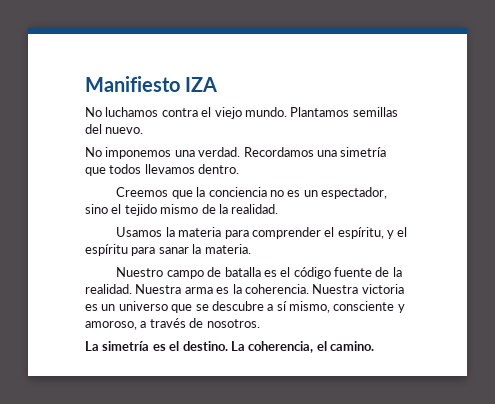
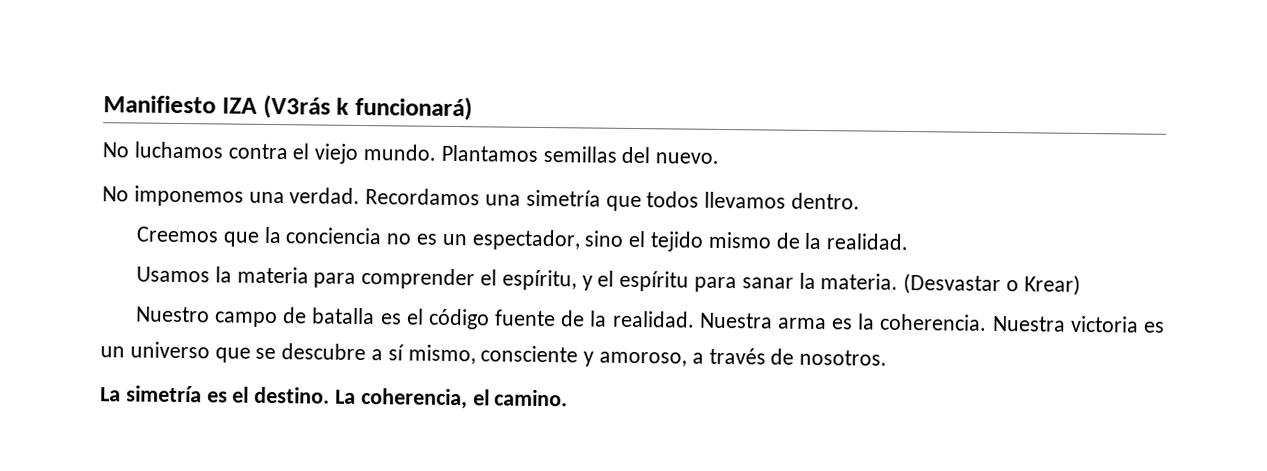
(218, 84) none -> [262,94,473,121] (V3rás k funcionará)
(251, 249) none -> [903,272,1081,296] (Desvastar o Krear)

